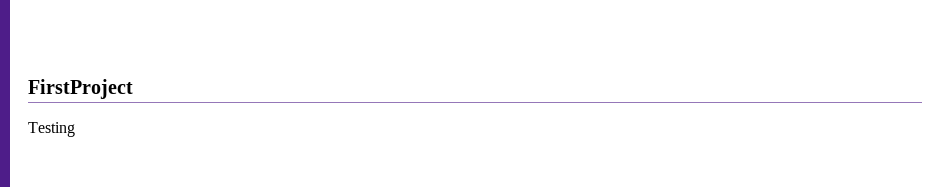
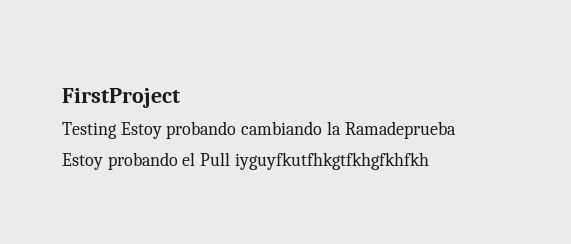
(75, 129) none -> [120,121,456,139] [62,152,429,170] Estoy probando cambiando la Ramadeprueba // Estoy probando el Pull iyguyfkutfhkgtfkhgfkhfkh

